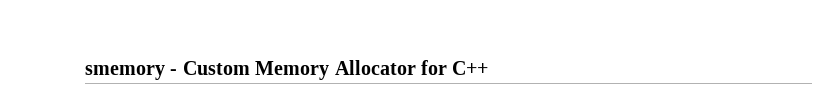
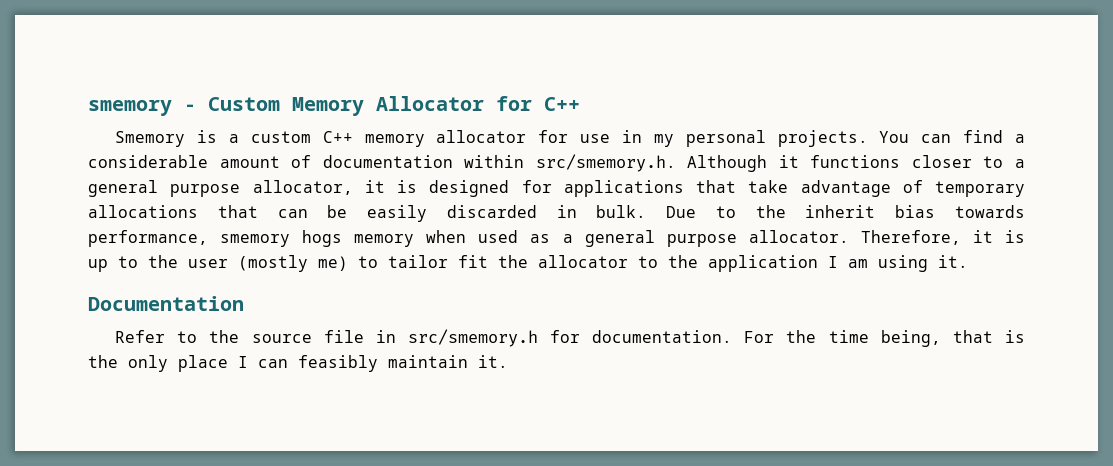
(489, 68) none -> [115,130,1025,147] [88,154,1025,172] [88,180,1025,197] [88,205,1025,222] [88,230,1026,247] [88,255,968,272] [88,296,244,311] [115,329,1025,347] [88,355,508,372] // Smemory is a custom C++ memory allocator for use in my personal projects. You can find a considerable amount of documentation within src/smemory.h. Although it functions closer to a general purpose allocator, it is designed for applications that take advantage of temporary allocations that can be easily discarded in bulk. Due to the inherit bias towards performance, smemory hogs memory when used as a general purpose allocator. Therefore, it is up to the user (mostly me) to tailor fit the allocator to the application I am using it. // Documentation // Refer to the source file in src/smemory.h for documentation. For the time being, that is the only place I can feasibly maintain it.

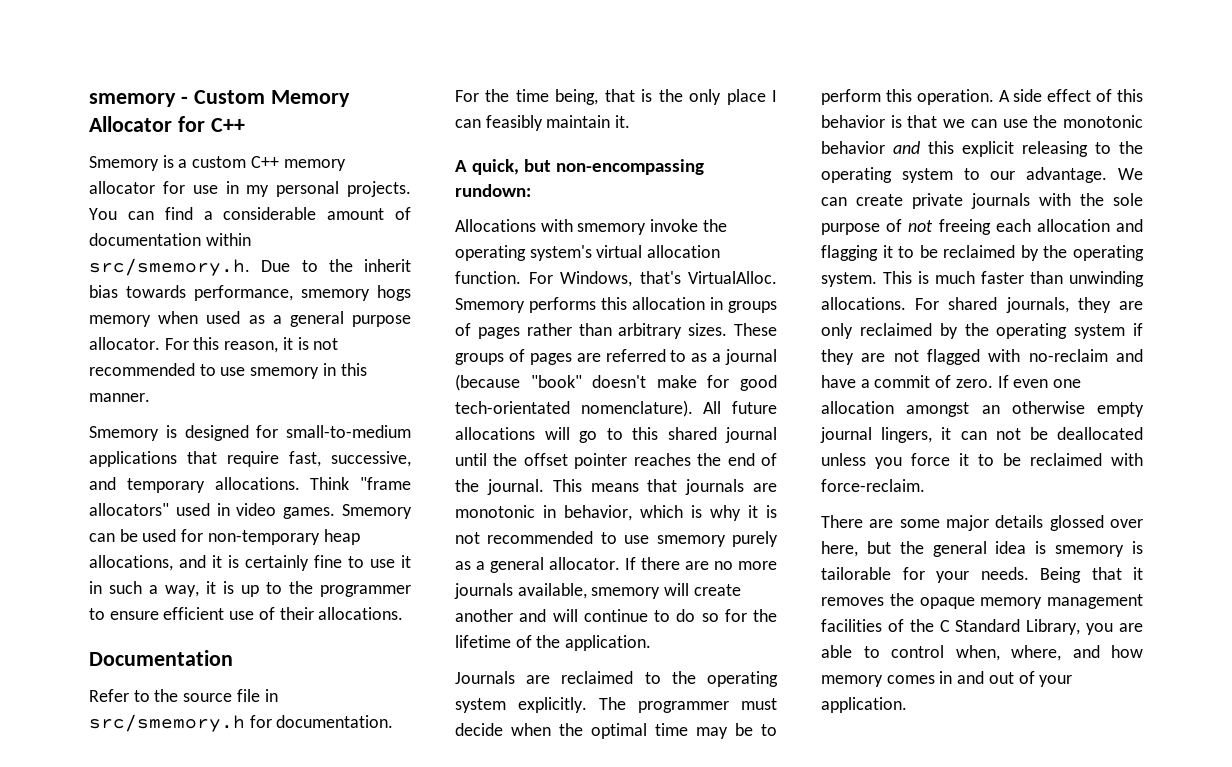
[687,155,1025,172] [88,180,1025,197] [88,205,647,222] Although it functions closer to a general purpose allocator, it is designed for applications that take advantage of temporary allocations that can be easily discarded in bulk. -> (250, 267) none
[860,230,961,245] Therefore, -> [164,337,339,353] [89,363,367,379] [89,393,150,402] [89,425,411,441] [89,451,411,467] [89,477,411,493] [89,503,412,519] [89,529,360,545] [89,555,411,571] [89,581,199,597] For this reason, it is not recommended to use smemory in this manner. // Smemory is designed for small-to-medium applications that require fast, successive, and temporary allocations. Think "frame allocators" used in video games. Smemory can be used for non-temporary heap allocations, and it is certainly fine to use it in such a way,
[188,255,968,272] user (mostly me) to tailor fit the allocator to the application I am using it. -> [320,585,411,597] [89,607,404,620] programmer to ensure efficient use of their allocations.
(508, 361) none -> [455,159,705,175] [455,184,531,197] [455,219,727,235] [455,245,721,261] [455,271,777,287] [455,297,777,313] [455,323,777,339] [455,349,777,365] [455,374,777,391] [455,400,777,417] [455,427,777,443] [455,453,777,469] [455,479,777,495] [455,505,777,521] [455,531,778,547] [455,557,777,573] [454,583,741,599] [455,609,777,622] [455,635,652,651] [455,671,778,687] [455,697,777,713] [455,723,777,739] [821,89,1143,105] [821,115,1143,128] [821,141,1143,157] [821,167,1143,183] [821,193,1143,209] [821,219,1143,235] [821,245,1144,261] [821,271,1144,287] [821,297,1143,313] [821,323,1143,339] [821,349,1143,365] [821,375,1082,388] [821,401,1144,417] [820,427,1143,443] [821,453,1143,469] [821,479,925,492] [821,515,1143,531] [821,541,1143,557] [821,567,1143,583] [821,593,1143,609] [821,619,1143,635] [821,645,1143,661] [821,671,1073,687] [821,697,907,713] // A quick, but non-encompassing rundown: // Allocations with smemory invoke the operating system's virtual allocation function. For Windows, that's VirtualAlloc. Smemory performs this allocation in groups of pages rather than arbitrary sizes. These groups of pages are referred to as a journal (because "book" doesn't make for good tech-orientated nomenclature). All future allocations will go to this shared journal until the offset pointer reaches the end of the journal. This means that journals are monotonic in behavior, which is why it is not recommended to use smemory purely as a general allocator. If there are no more journals available, smemory will create another and will continue to do so for the lifetime of the application. // Journals are reclaimed to the operating system explicitly. The programmer must decide when the optimal time may be to perform this operation. A side effect of this behavior is that we can use the monotonic behavior and this explicit releasing to the operating system to our advantage. We can create private journals with the sole purpose of not freeing each allocation and flagging it to be reclaimed by the operating system. This is much faster than unwinding allocations. For shared journals, they are only reclaimed by the operating system if they are not flagged with no-reclaim and have a commit of zero. If even one allocation amongst an otherwise empty journal lingers, it can not be deallocated unless you force it to be reclaimed with force-reclaim. // There are some major details glossed over here, but the general idea is smemory is tailorable for your needs. Being that it removes the opaque memory management facilities of the C Standard Library, you are able to control when, where, and how memory comes in and out of your application.

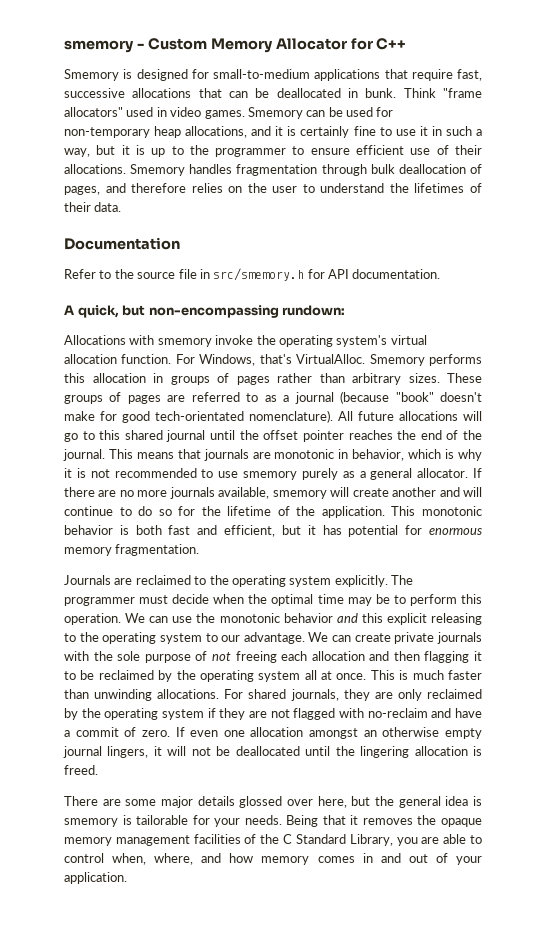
[89,155,346,171] [89,181,411,197] [89,207,411,220] [89,233,251,246] [89,258,411,276] [89,285,411,301] [89,311,411,327] [89,337,339,353] [89,363,367,379] [89,393,150,402] // Smemory is a custom C++ memory allocator for use in my personal projects. You can find a considerable amount of documentation within src/smemory.h. Due to the inherit bias towards performance, smemory hogs memory when used as a general purpose allocator. For this reason, it is not recommended to use smemory in this manner. -> (407, 44) none
[331,451,411,467] [89,477,300,493] successive, and temporary allocations. -> [64,88,397,98] successive allocations that can be deallocated in bunk.
(199, 591) none -> [96,145,116,155] but
(404, 613) none -> [130,164,483,176] [64,183,482,195] [64,202,122,212] Smemory handles fragmentation through bulk deallocation of pages, and therefore relies on the user to understand the lifetimes of their data.
(272, 721) none -> [328,269,349,279] API
[455,89,777,105] [455,115,631,131] For the time being, that is the only place I can feasibly maintain it. -> (441, 274) none
(652, 643) none -> [391,506,482,516] [64,525,482,537] [64,544,200,556] This monotonic behavior is both fast and efficient, but it has potential for enormous memory fragmentation.
[998,89,1143,102] [821,115,966,128] A side effect of this behavior is that we -> [125,613,146,623] We
(1143, 225) none -> [393,651,420,661] then
[821,272,877,287] system. -> [258,670,367,682] system all at once.
[960,431,987,440] can -> [167,746,187,756] will
[821,453,1143,469] [821,479,925,492] unless you force it to be reclaimed with force-reclaim. -> [305,746,482,758] [64,765,98,775] until the lingering allocation is freed.

